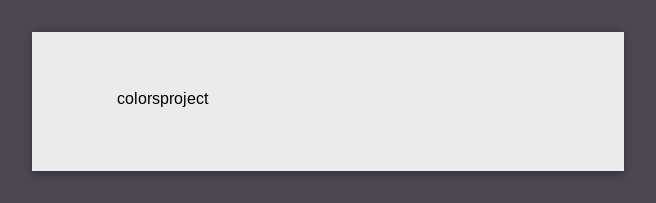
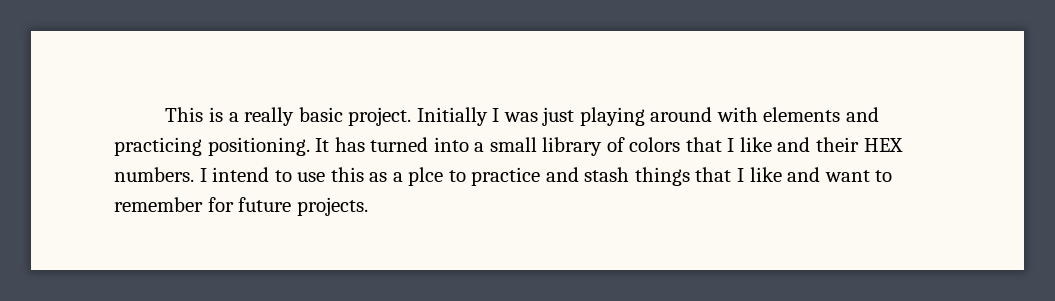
[117,92,209,107] colorsproject -> [165,107,879,126] [114,137,903,156] [114,167,893,186] [114,197,368,216] This is a really basic project. Initially I was just playing around with elements and practicing positioning. It has turned into a small library of colors that I like and their HEX numbers. I intend to use this as a plce to practice and stash things that I like and want to remember for future projects.

